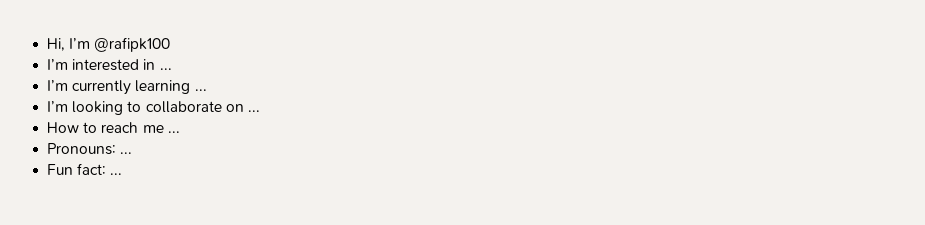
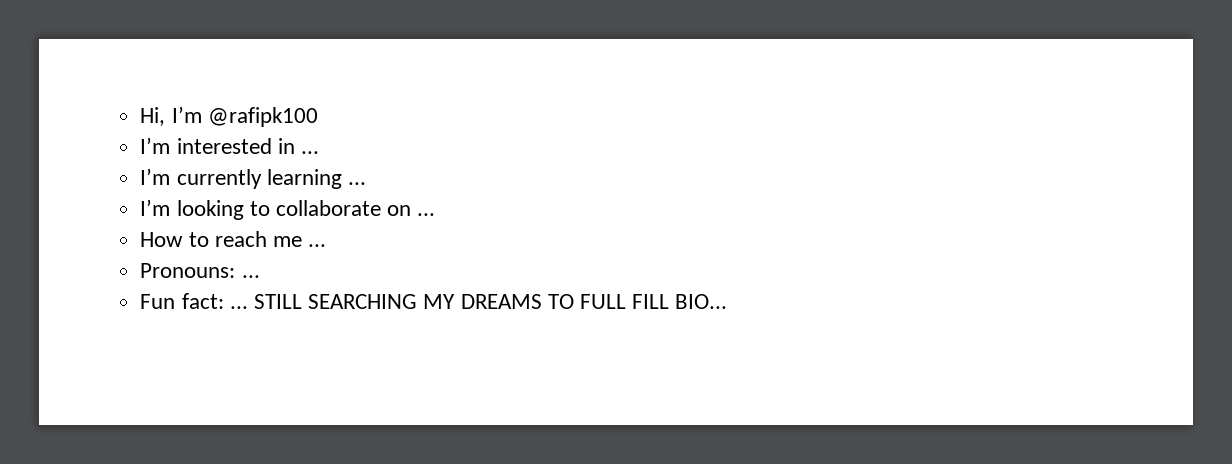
(123, 174) none -> [253,294,728,309] STILL SEARCHING MY DREAMS TO FULL FILL BIO...

